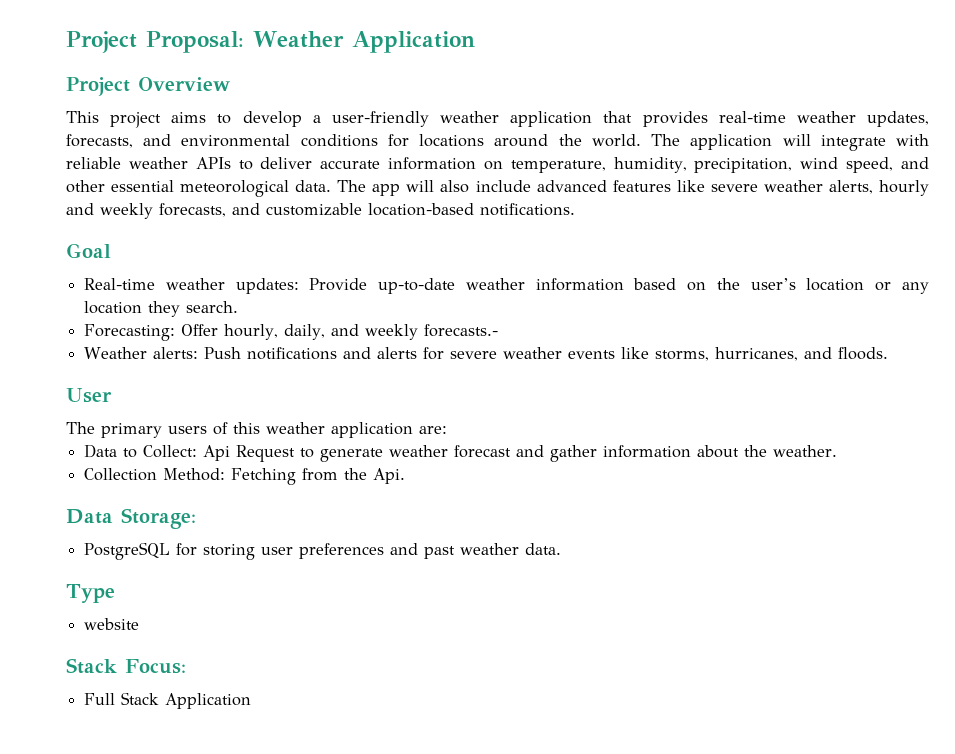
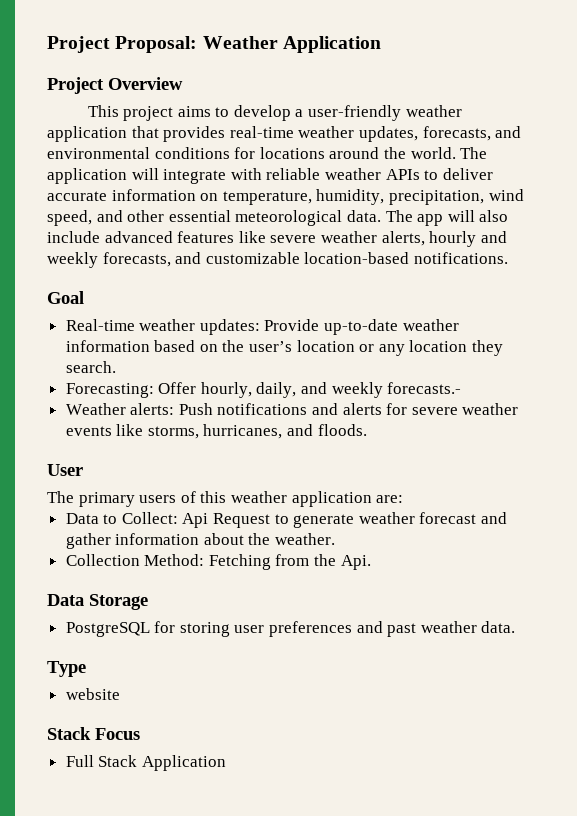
[121,508,196,529] Storage: -> [89,594,148,610] Storage
[125,659,186,674] Focus: -> [95,728,140,740] Focus

